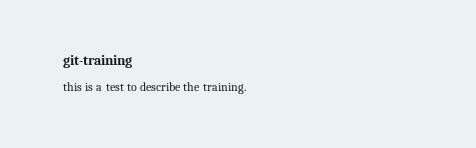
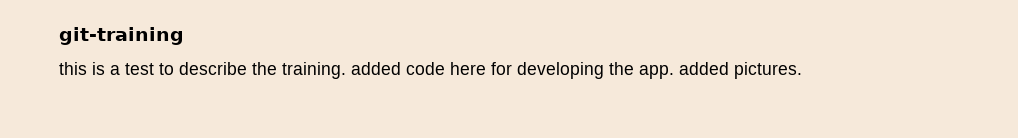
(246, 88) none -> [351,62,802,79] added code here for developing the app. added pictures.

